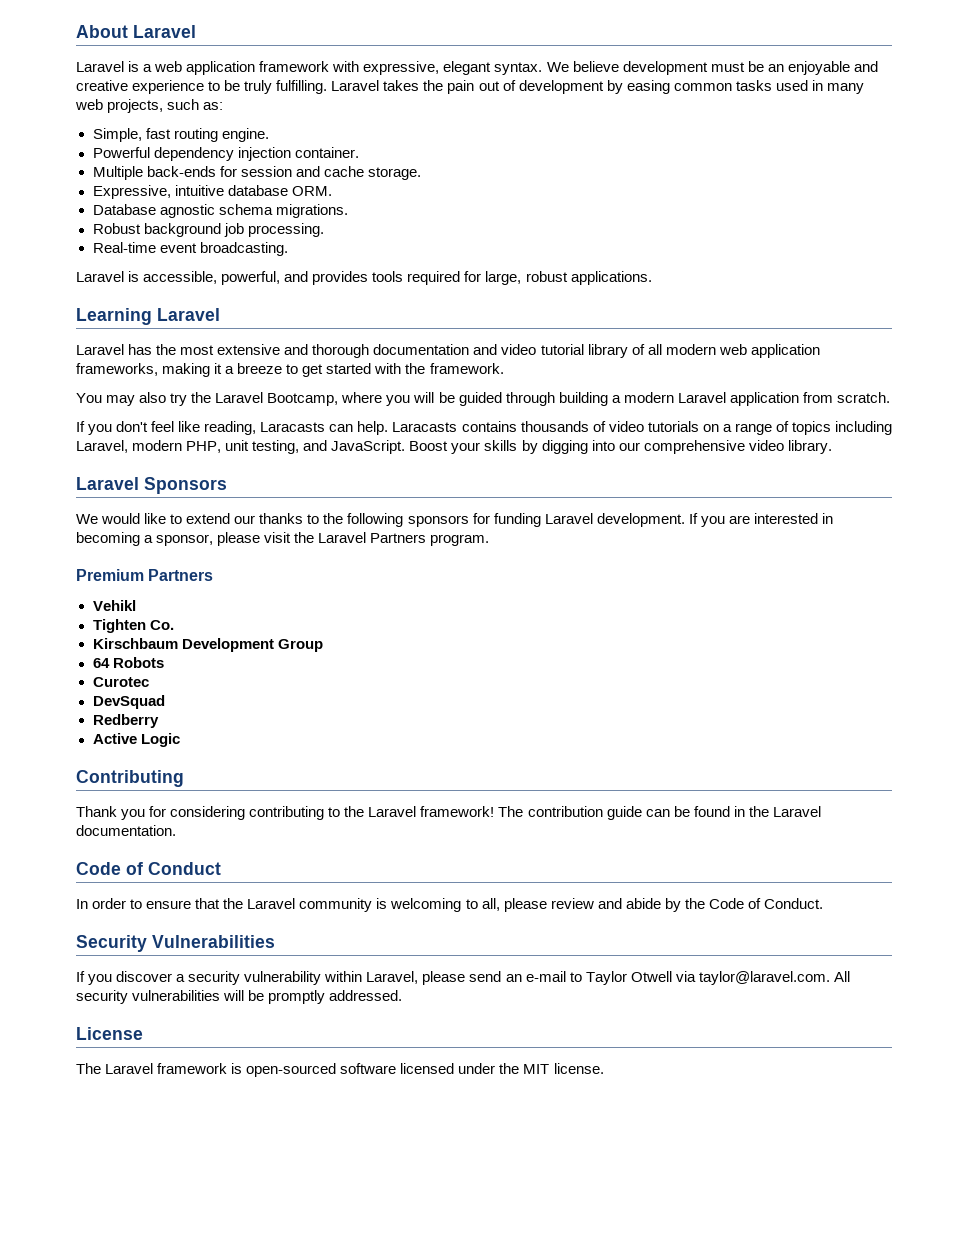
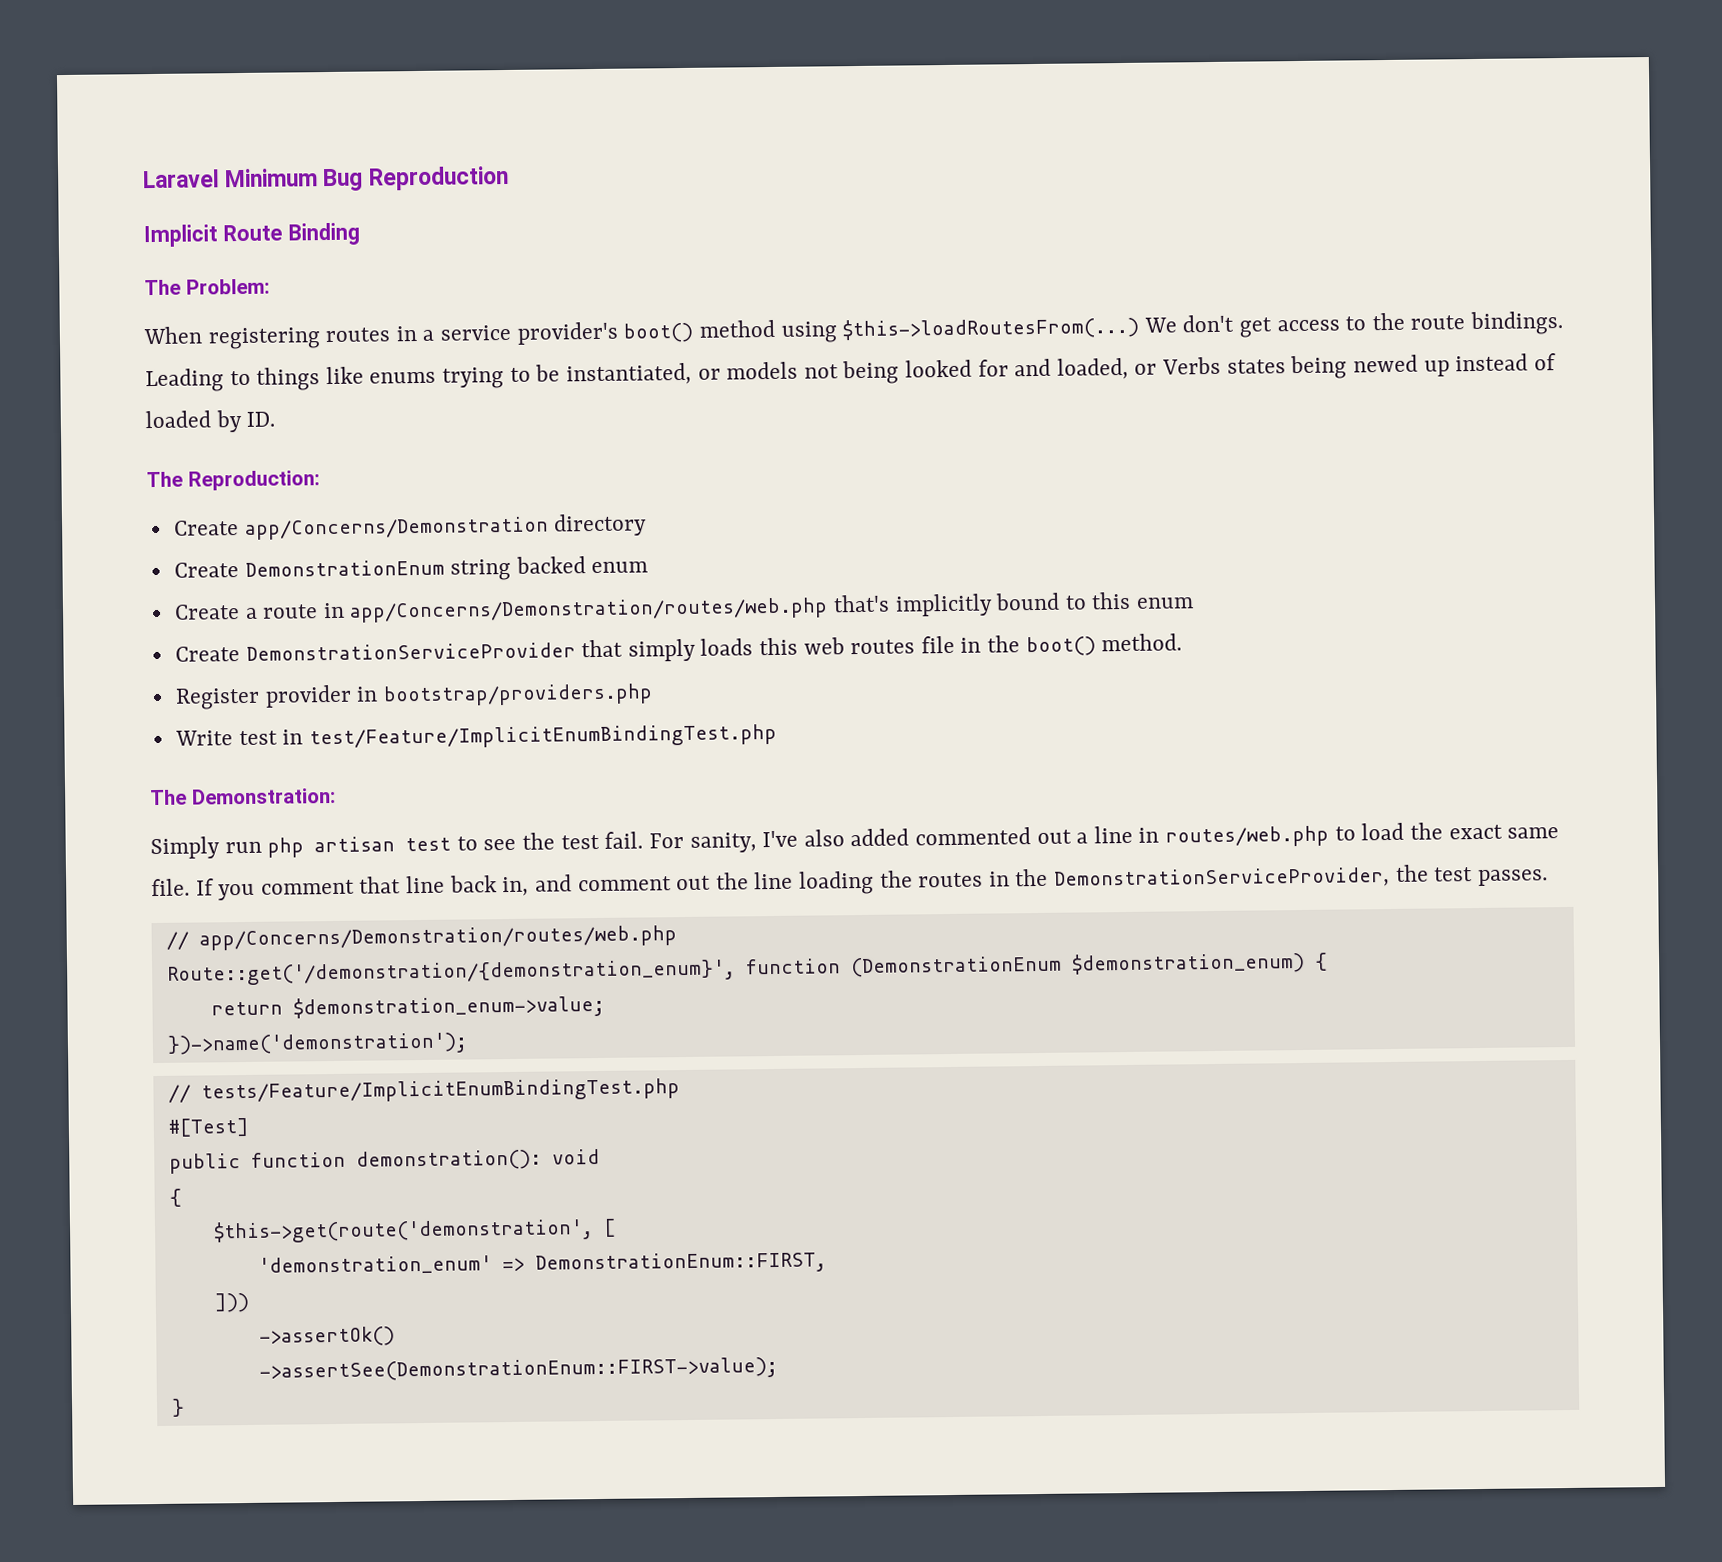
[76,25,196,38] [76,61,878,75] [76,80,864,94] [75,99,224,113] [92,128,269,142] [92,147,359,161] [92,166,421,180] [92,185,332,199] [92,204,348,218] [92,223,324,237] [92,242,288,256] [76,271,652,285] [76,308,220,325] [76,344,820,358] [76,363,504,377] [76,392,890,406] [76,421,892,435] [76,440,832,454] [76,477,227,494] [76,513,833,527] [76,532,490,546] [76,569,214,581] [92,600,136,611] [92,619,174,633] [92,638,323,652] [92,657,164,668] [92,677,149,687] [92,695,165,709] [92,714,159,728] [92,733,180,747] [76,770,184,787] [76,806,821,820] [76,825,176,836] [76,862,221,875] [76,898,823,912] [76,935,275,952] [76,971,850,985] [76,990,403,1004] [76,1027,143,1040] [76,1063,604,1077] About Laravel // Laravel is a web application framework with expressive, elegant syntax. We believe development must be an enjoyable and creative experience to be truly fulfilling. Laravel takes the pain out of development by easing common tasks used in many web projects, such as: // Simple, fast routing engine. // Powerful dependency injection container. // Multiple back-ends for session and cache storage. // Expressive, intuitive database ORM. // Database agnostic schema migrations. // Robust background job processing. // Real-time event broadcasting. // Laravel is accessible, powerful, and provides tools required for large, robust applications. // Learning Laravel // Laravel has the most extensive and thorough documentation and video tutorial library of all modern web application frameworks, making it a breeze to get started with the framework. // You may also try the Laravel Bootcamp, where you will be guided through building a modern Laravel application from scratch. // If you don't feel like reading, Laracasts can help. Laracasts contains thousands of video tutorials on a range of topics including Laravel, modern PHP, unit testing, and JavaScript. Boost your skills by digging into our comprehensive video library. // Laravel Sponsors // We would like to extend our thanks to the following sponsors for funding Laravel development. If you are interested in becoming a sponsor, please visit the Laravel Partners program. // Premium Partners // Vehikl // Tighten Co. // Kirschbaum Development Group // 64 Robots // Curotec // DevSquad // Redberry // Active Logic // Contributing // Thank you for considering contributing to the Laravel framework! The contribution guide can be found in the Laravel documentation. // Code of Conduct // In order to ensure that the Laravel community is welcoming to all, please review and abide by the Code of Conduct. // Security Vulnerabilities // If you discover a security vulnerability within Laravel, please send an e-mail to Taylor Otwell via taylor@laravel.com. All security vulnerabilities will be promptly addressed. // License // The Laravel framework is open-sourced software licensed under the MIT license. -> [143,165,509,192] [143,222,360,248] [144,278,270,296] [143,310,1564,350] [145,353,1556,393] [145,410,276,433] [146,470,320,491] [173,513,648,540] [173,556,649,581] [173,591,1195,623] [174,633,1183,662] [174,683,653,710] [174,723,777,750] [150,787,336,806] [150,822,1560,860] [151,864,1548,901] [165,925,677,951] [166,951,1328,986] [210,994,605,1020] [166,1032,468,1056] [167,1078,680,1104] [167,1117,249,1137] [168,1148,600,1174] [168,1188,182,1207] [212,1218,616,1244] [257,1251,827,1275] [213,1292,249,1313] [258,1326,395,1347] [258,1356,778,1383] [170,1398,185,1417] Laravel Minimum Bug Reproduction // Implicit Route Binding // The Problem: // When registering routes in a service provider's boot() method using $this->loadRoutesFrom(...) We don't get access to the route bindings. Leading to things like enums trying to be instantiated, or models not being looked for and loaded, or Verbs states being newed up instead of loaded by ID. // The Reproduction: // Create app/Concerns/Demonstration directory // Create DemonstrationEnum string backed enum // Create a route in app/Concerns/Demonstration/routes/web.php that's implicitly bound to this enum // Create DemonstrationServiceProvider that simply loads this web routes file in the boot() method. // Register provider in bootstrap/providers.php // Write test in test/Feature/ImplicitEnumBindingTest.php // The Demonstration: // Simply run php artisan test to see the test fail. For sanity, I've also added commented out a line in routes/web.php to load the exact same file. If you comment that line back in, and comment out the line loading the routes in the DemonstrationServiceProvider, the test passes. // // app/Concerns/Demonstration/routes/web.php // Route::get('/demonstration/{demonstration_enum}', function (DemonstrationEnum $demonstration_enum) { // return $demonstration_enum->value; // })->name('demonstration'); // // tests/Feature/ImplicitEnumBindingTest.php // #[Test] // public function demonstration(): void // { // $this->get(route('demonstration', [ // 'demonstration_enum' => DemonstrationEnum::FIRST, // ])) // ->assertOk() // ->assertSee(DemonstrationEnum::FIRST->value); // }

